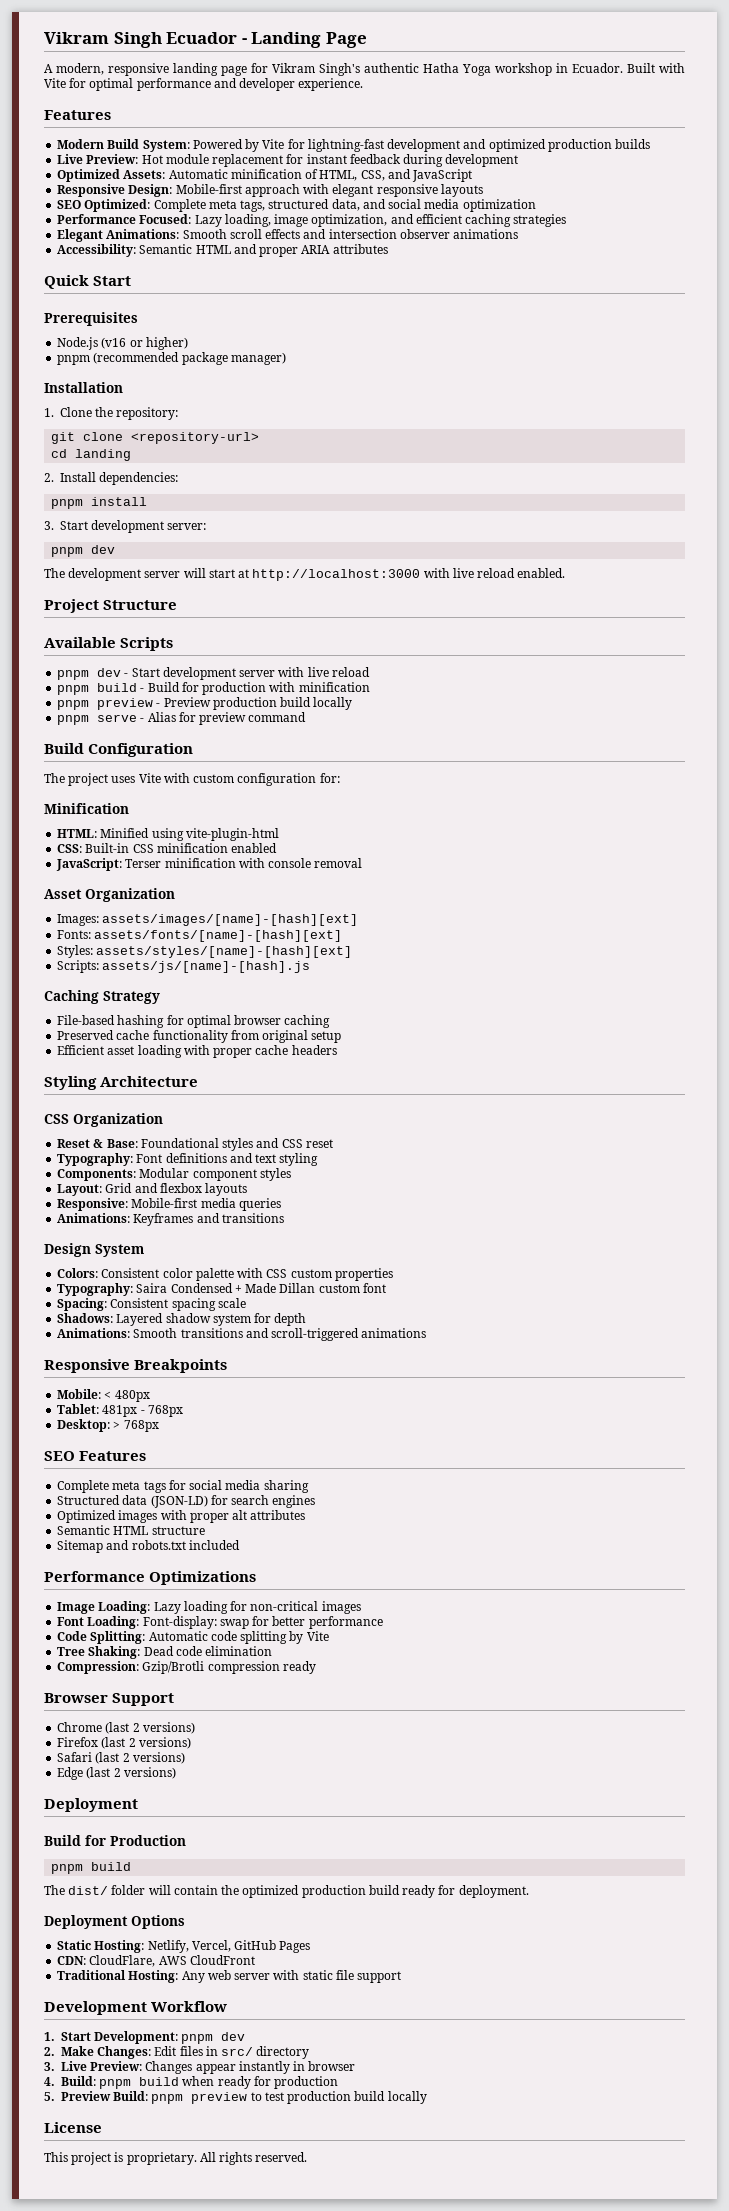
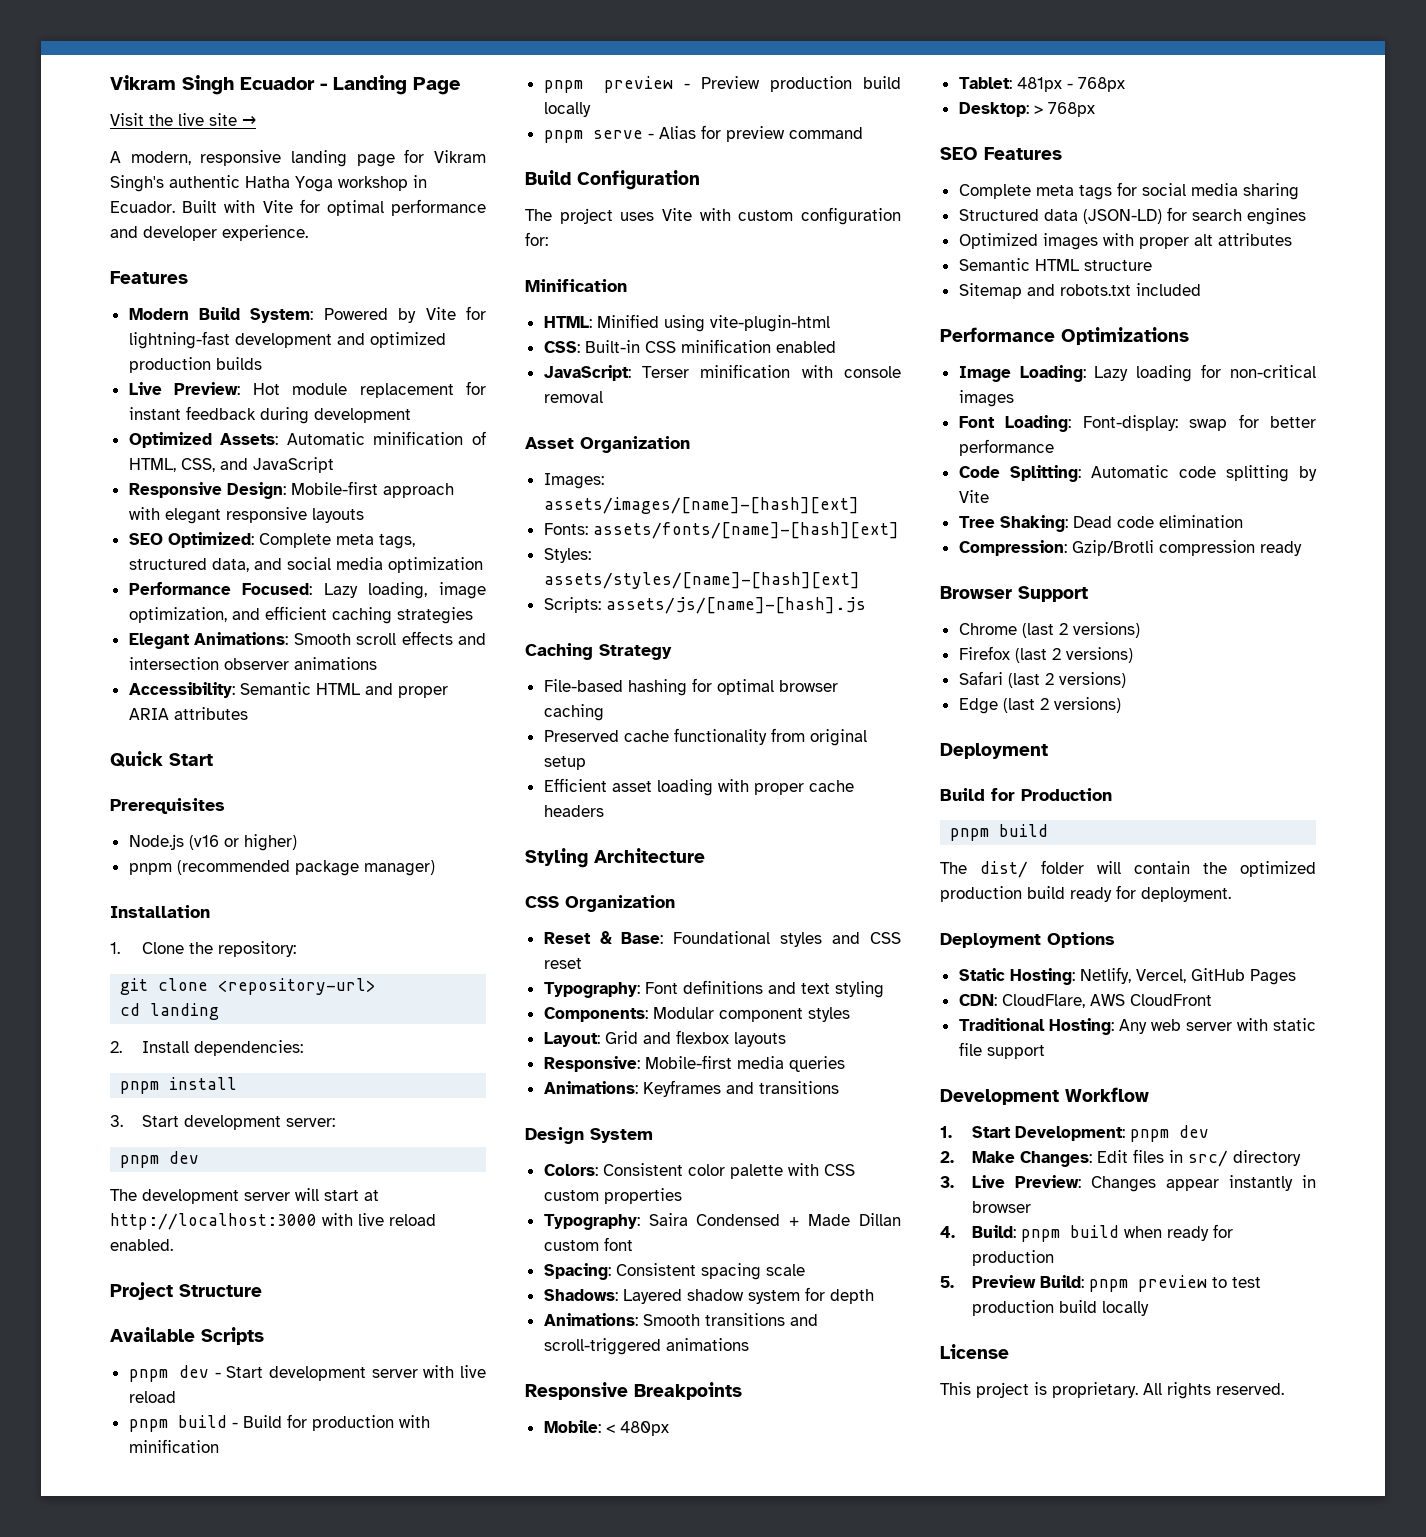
(367, 40) none -> [110,113,256,126] // Visit the live site →

